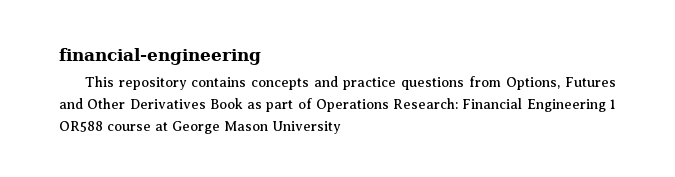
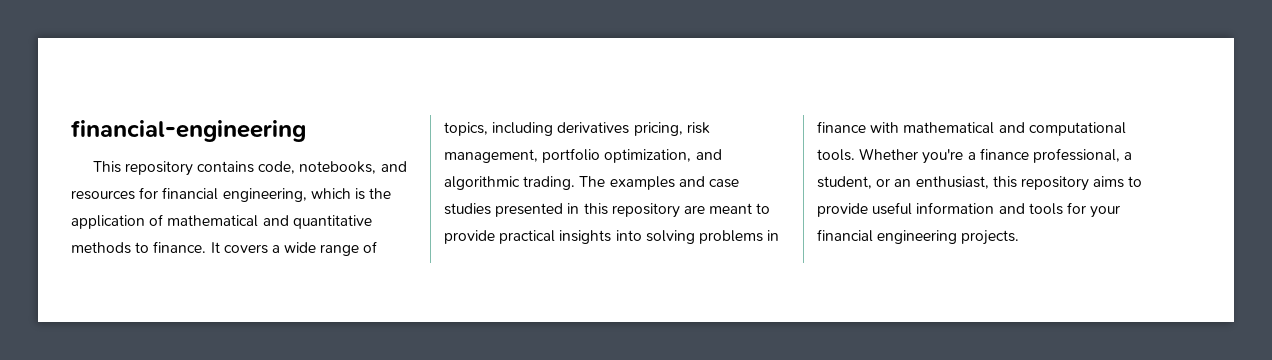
[251,76,616,90] [59,98,616,112] [59,121,341,134] concepts and practice questions from Options, Futures and Other Derivatives Book as part of Operations Research: Financial Engineering 1 OR588 course at George Mason University -> [258,161,407,174] [71,187,392,202] [71,214,372,229] [71,241,378,256] [444,122,710,136] [444,148,722,163] [444,176,739,190] [444,203,771,218] [444,230,780,244] [817,121,1126,136] [817,148,1133,164] [817,176,1143,191] [817,202,1121,218] [817,229,1020,245] code, notebooks, and resources for financial engineering, which is the application of mathematical and quantitative methods to finance. It covers a wide range of topics, including derivatives pricing, risk management, portfolio optimization, and algorithmic trading. The examples and case studies presented in this repository are meant to provide practical insights into solving problems in finance with mathematical and computational tools. Whether you're a finance professional, a student, or an enthusiast, this repository aims to provide useful information and tools for your financial engineering projects.

